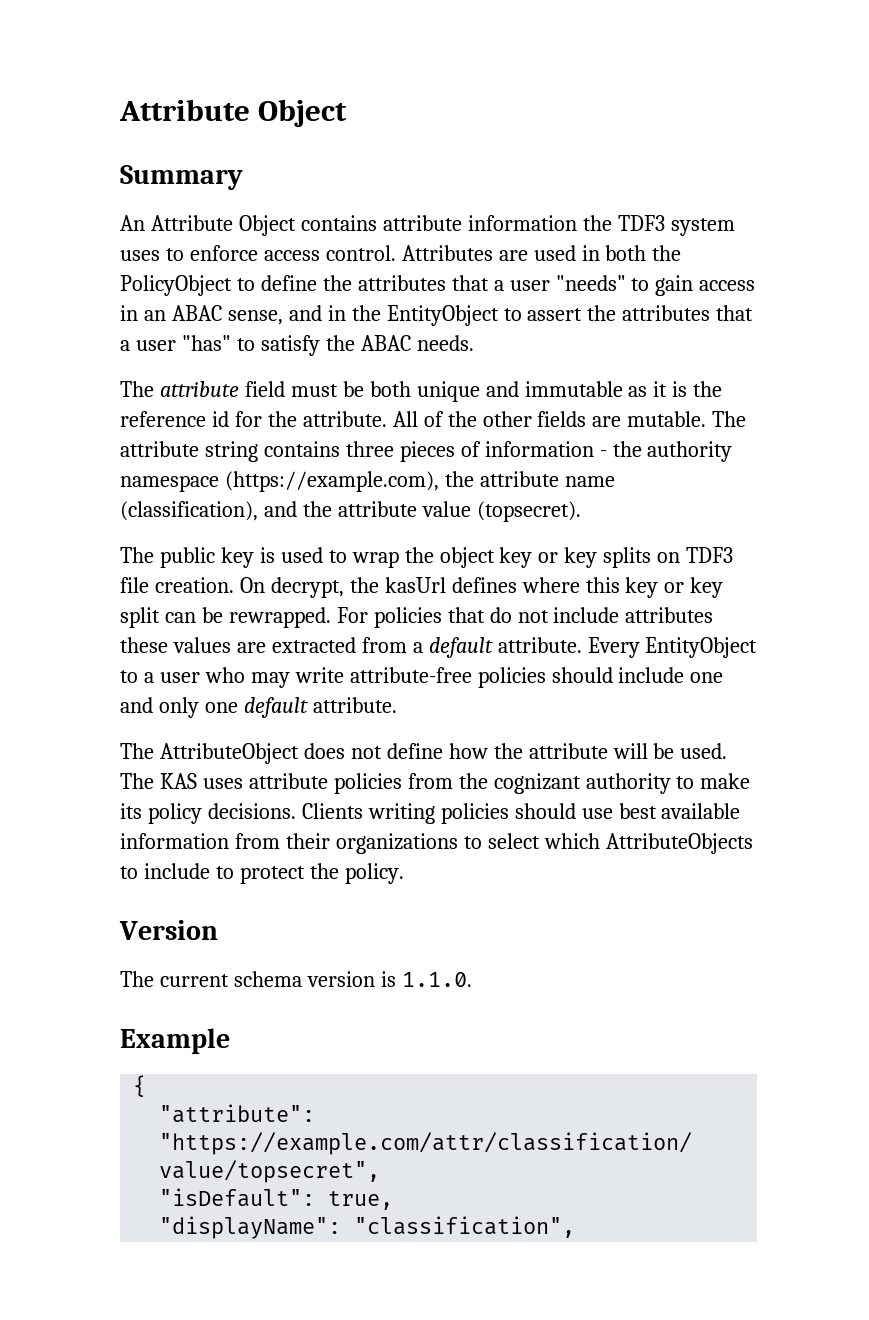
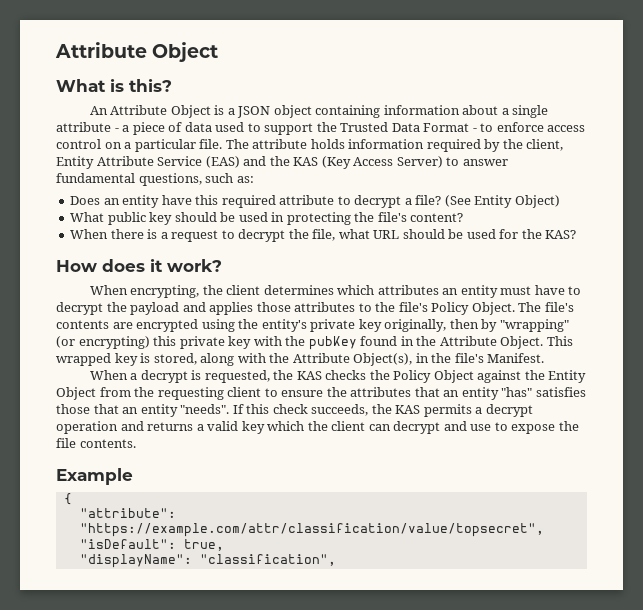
[120,165,243,190] Summary -> [56,79,172,92] What is this?
[300,215,735,236] [120,245,682,261] [120,275,756,296] [120,305,754,326] [120,335,474,356] [120,381,723,402] [120,411,747,427] [120,441,733,462] [120,471,615,492] [120,501,581,522] [120,547,734,568] [120,577,724,598] [120,607,714,628] [120,637,758,658] [120,667,724,688] [120,697,397,718] [120,743,728,764] [120,773,751,794] [120,803,741,824] [120,833,753,854] [120,863,404,884] [119,920,218,940] [120,971,472,987] contains attribute information the TDF3 system uses to enforce access control. Attributes are used in both the PolicyObject to define the attributes that a user "needs" to gain access in an ABAC sense, and in the EntityObject to assert the attributes that a user "has" to satisfy the ABAC needs. // The attribute field must be both unique and immutable as it is the reference id for the attribute. All of the other fields are mutable. The attribute string contains three pieces of information - the authority namespace (https://example.com), the attribute name (classification), and the attribute value (topsecret). // The public key is used to wrap the object key or key splits on TDF3 file creation. On decrypt, the kasUrl defines where this key or key split can be rewrapped. For policies that do not include attributes these values are extracted from a default attribute. Every EntityObject to a user who may write attribute-free policies should include one and only one default attribute. // The AttributeObject does not define how the attribute will be used. The KAS uses attribute policies from the cognizant authority to make its policy decisions. Clients writing policies should use best available information from their organizations to select which AttributeObjects to include to protect the policy. // Version // The current schema version is 1.1.0. -> [214,105,549,118] [56,122,586,135] [56,139,564,152] [56,156,508,169] [56,173,254,186] [70,195,560,208] [70,212,464,225] [70,229,577,242] [56,259,222,272] [89,285,582,298] [56,302,574,315] [56,319,569,332] [56,336,573,350] [56,353,545,366] [89,370,587,383] [56,387,586,400] [56,404,533,417] [56,421,579,434] [56,438,136,448] is a JSON object containing information about a single attribute - a piece of data used to support the Trusted Data Format - to enforce access control on a particular file. The attribute holds information required by the client, Entity Attribute Service (EAS) and the KAS (Key Access Server) to answer fundamental questions, such as: // Does an entity have this required attribute to decrypt a file? (See Entity Object) // What public key should be used in protecting the file's content? // When there is a request to decrypt the file, what URL should be used for the KAS? // How does it work? // When encrypting, the client determines which attributes an entity must have to decrypt the payload and applies those attributes to the file's Policy Object. The file's contents are encrypted using the entity's private key originally, then by "wrapping" (or encrypting) this private key with the pubKey found in the Attribute Object. This wrapped key is stored, along with the Attribute Object(s), in the file's Manifest. // When a decrypt is requested, the KAS checks the Policy Object against the Entity Object from the requesting client to ensure the attributes that an entity "has" satisfies those that an entity "needs". If this check succeeds, the KAS permits a decrypt operation and returns a valid key which the client can decrypt and use to expose the file contents.

